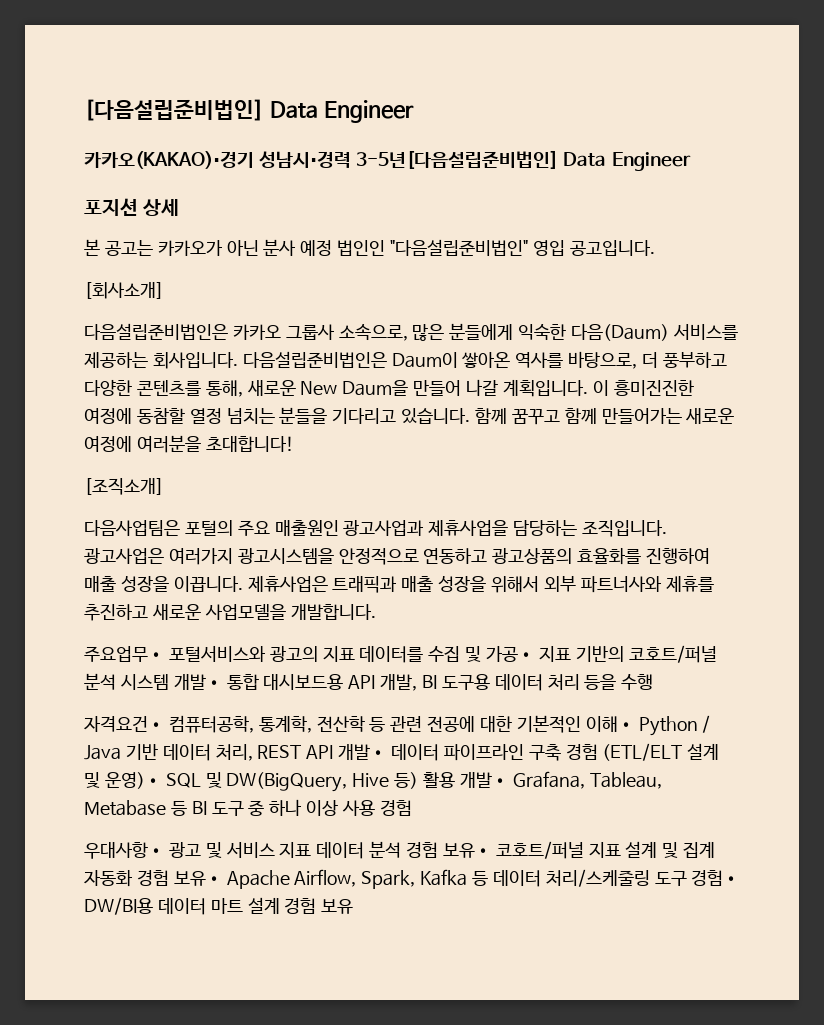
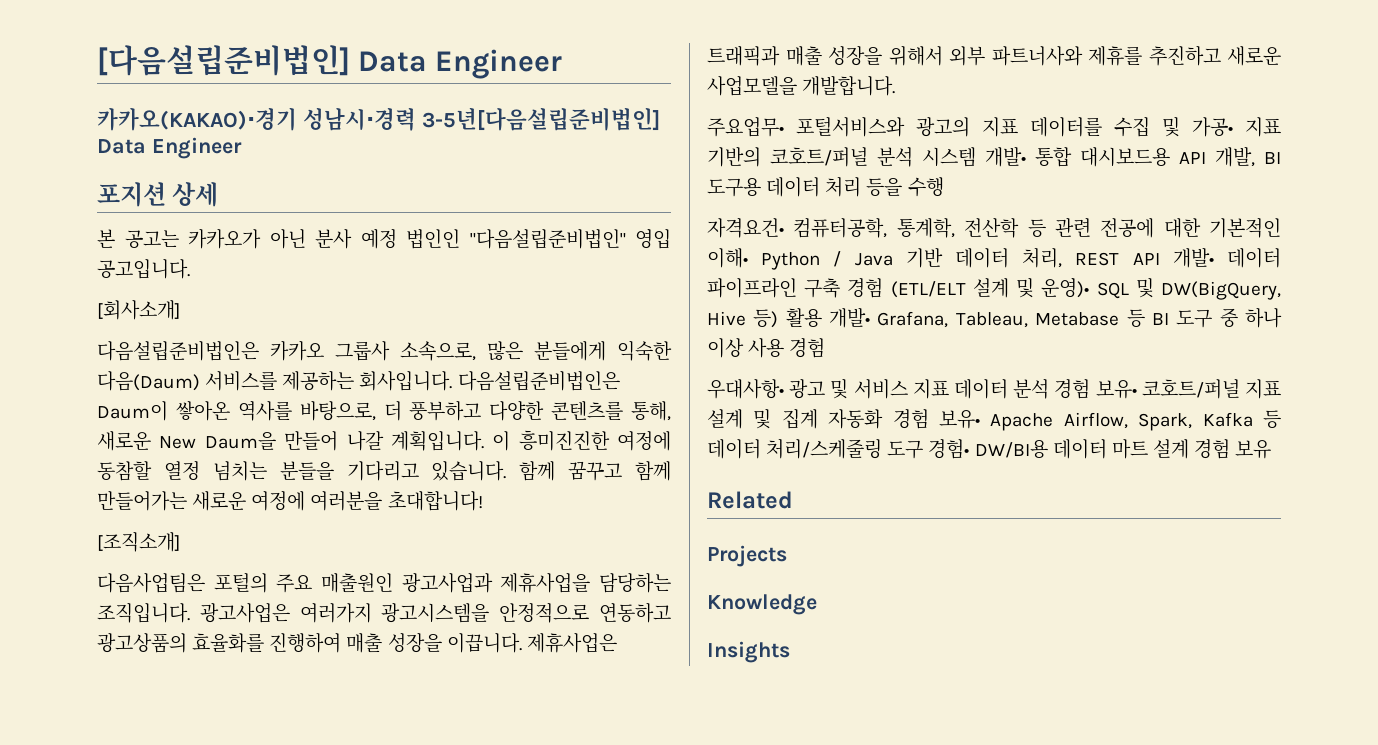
(354, 906) none -> [707,491,793,509] [707,545,787,567] [707,594,817,615] [707,641,790,663] // Related // Projects // Knowledge // Insights

